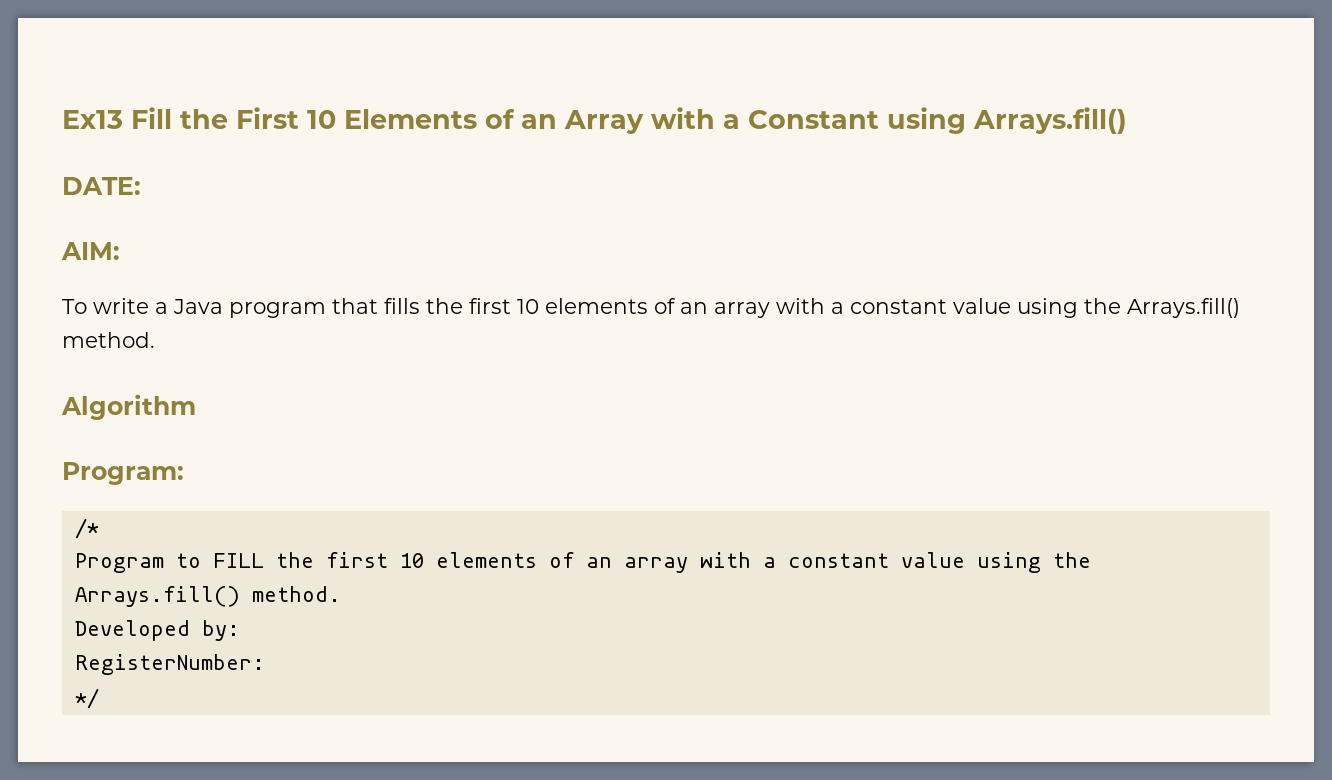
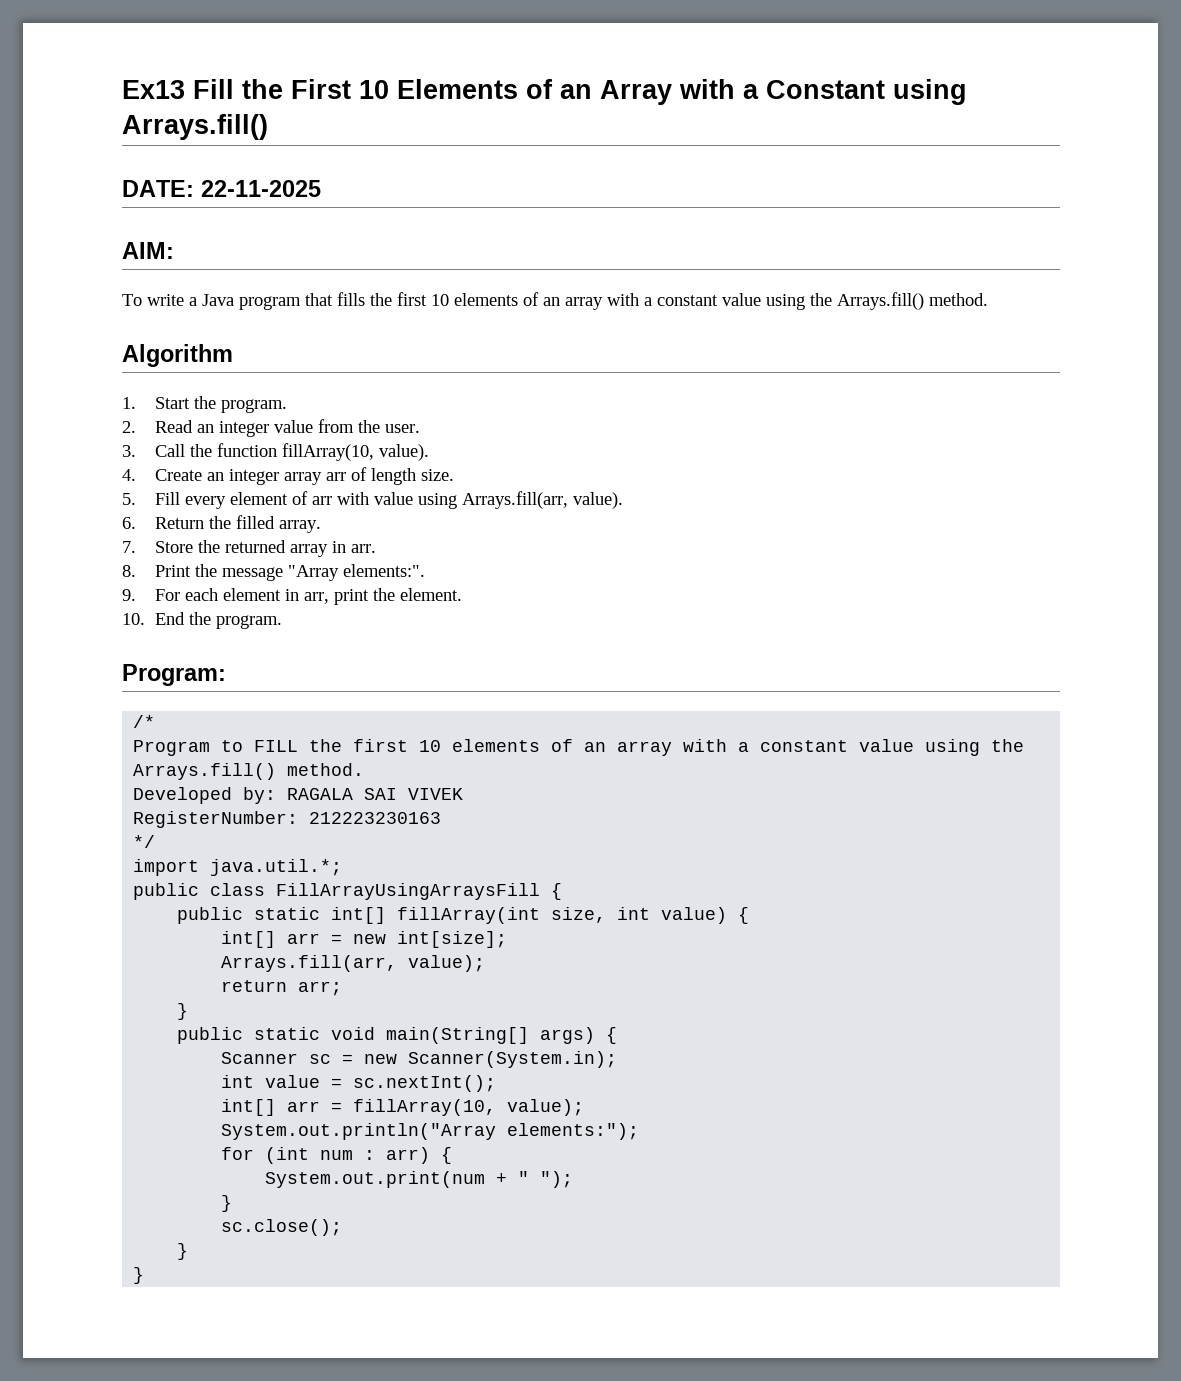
(141, 186) none -> [201,180,321,197] 22-11-2025
(196, 407) none -> [122,396,288,413] [122,419,421,437] [122,443,430,461] [122,467,455,485] [122,491,624,509] [122,515,322,533] [122,540,377,557] [122,564,426,581] [122,588,463,605] [122,612,283,629] // 1. Start the program. // 2. Read an integer value from the user. // 3. Call the function fillArray(10, value). // 4. Create an integer array arr of length size. // 5. Fill every element of arr with value using Arrays.fill(arr, value). // 6. Return the filled array. // 7. Store the returned array in arr. // 8. Print the message "Array elements:". // 9. For each element in arr, print the element. // 10. End the program.
(240, 630) none -> [287,788,464,800] RAGALA SAI VIVEK
(265, 664) none -> [309,812,442,824] 212223230163
(99, 698) none -> [133,859,343,876] [133,883,563,900] [177,907,750,924] [221,931,508,948] [221,955,486,972] [221,980,343,996] [177,1003,189,1020] [177,1027,618,1044] [221,1051,618,1068] [221,1075,497,1092] [221,1099,585,1116] [221,1123,640,1140] [221,1147,453,1164] [265,1171,574,1188] [221,1195,233,1212] [221,1219,343,1236] [177,1243,189,1260] [133,1267,145,1284] // import java.util.*; // public class FillArrayUsingArraysFill { // public static int[] fillArray(int size, int value) { // int[] arr = new int[size]; // Arrays.fill(arr, value); // return arr; // } // public static void main(String[] args) { // Scanner sc = new Scanner(System.in); // int value = sc.nextInt(); // int[] arr = fillArray(10, value); // System.out.println("Array elements:"); // for (int num : arr) { // System.out.print(num + " "); // } // sc.close(); // } // }

